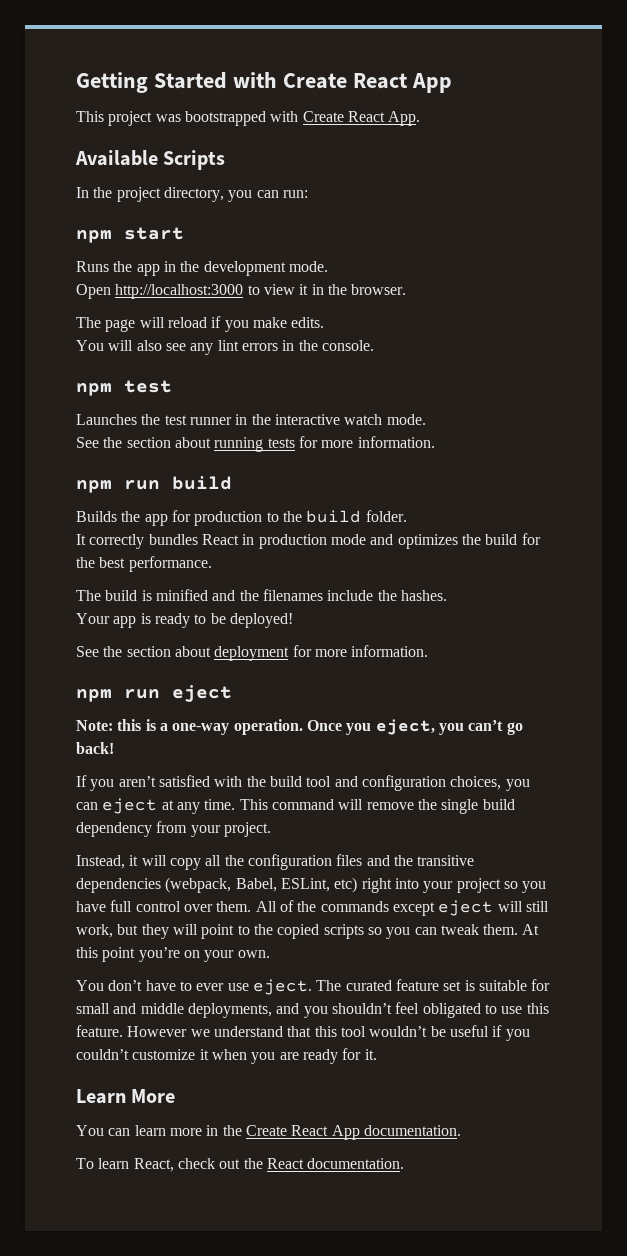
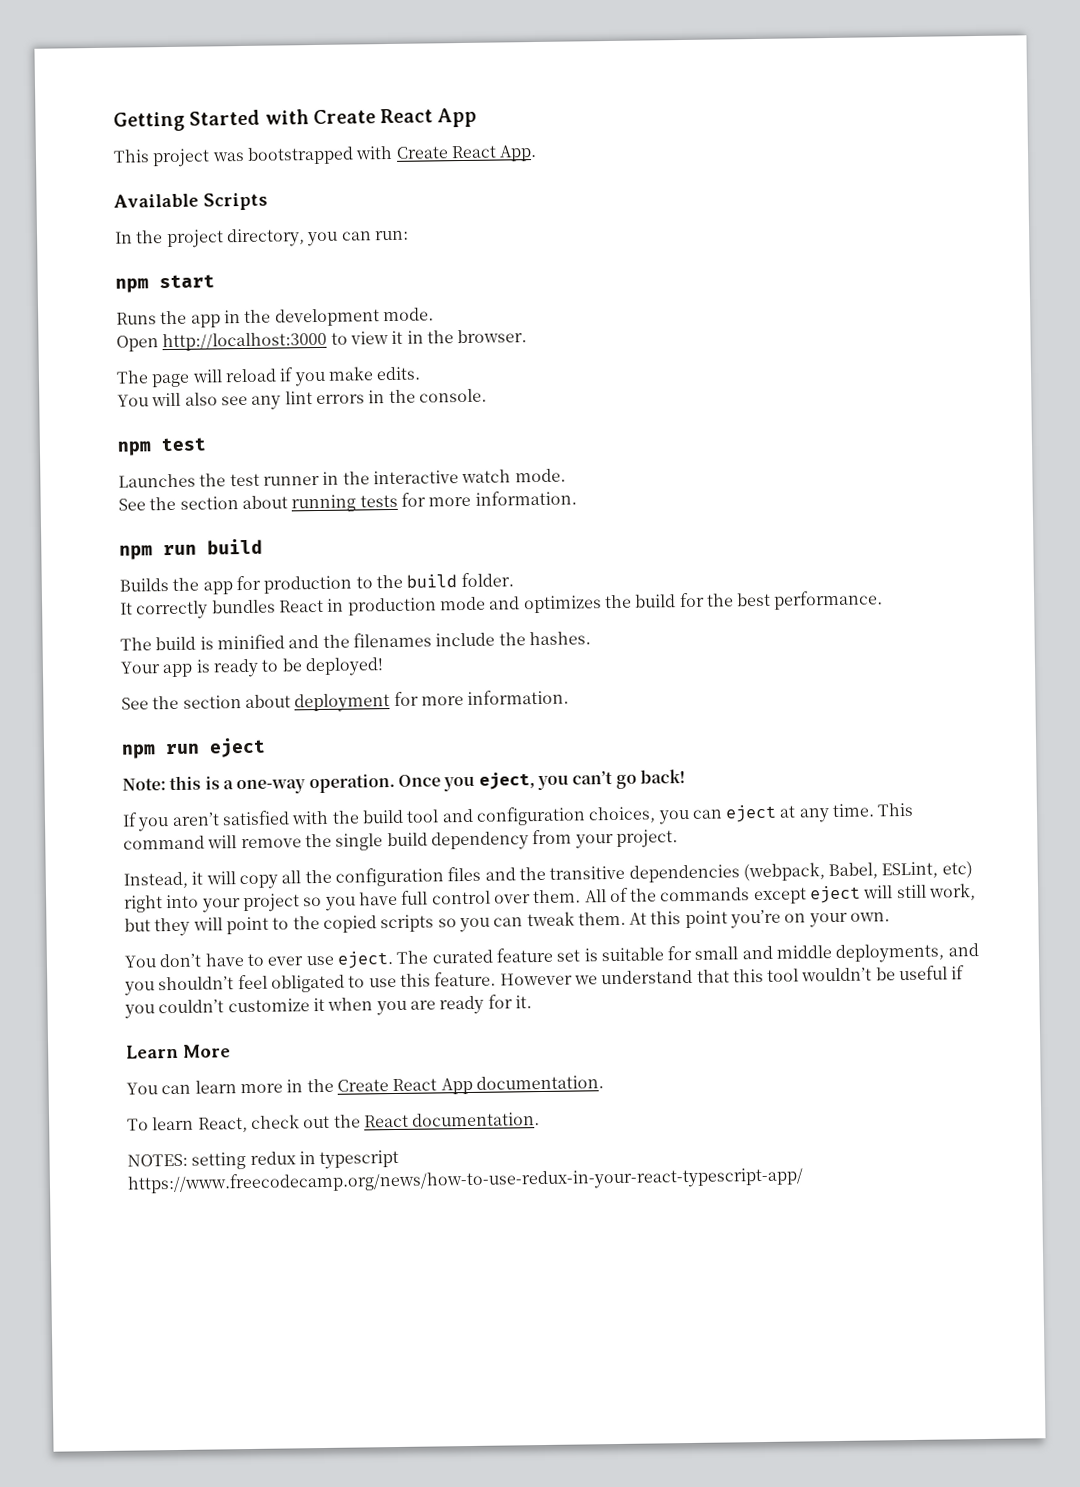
(405, 1163) none -> [127,1149,400,1170] [127,1166,804,1195] // NOTES: setting redux in typescript https://www.freecodecamp.org/news/how-to-use-redux-in-your-react-typescript-app/

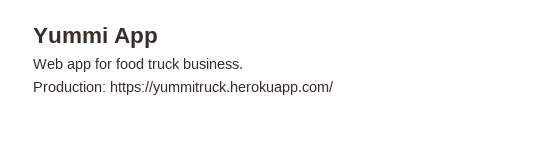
[113,107,478,132] [113,144,538,168] [113,192,268,211] [114,228,409,249] [115,274,215,293] [116,307,434,328] [116,329,528,352] [116,366,422,388] [117,388,487,410] [117,437,206,456] [118,468,566,488] [118,490,577,513] [119,538,263,560] [119,572,514,595] [120,590,884,620] [120,631,591,651] [120,657,384,678] [121,689,570,713] [121,737,266,759] [122,769,686,795] [122,802,915,832] [123,829,678,851] [123,861,973,890] [124,883,977,913] [124,909,891,937] [124,943,979,969] [124,965,966,996] [124,994,532,1019] [126,1044,231,1059] [126,1075,604,1095] [127,1112,541,1133] [127,1149,400,1170] [127,1166,804,1195] Getting Started with Create React App // This project was bootstrapped with Create React App. // Available Scripts // In the project directory, you can run: // npm start // Runs the app in the development mode. // Open http://localhost:3000 to view it in the browser. // The page will reload if you make edits. // You will also see any lint errors in the console. // npm test // Launches the test runner in the interactive watch mode. // See the section about running tests for more information. // npm run build // Builds the app for production to the build folder. // It correctly bundles React in production mode and optimizes the build for the best performance. // The build is minified and the filenames include the hashes. // Your app is ready to be deployed! // See the section about deployment for more information. // npm run eject // Note: this is a one-way operation. Once you eject, you can’t go back! // If you aren’t satisfied with the build tool and configuration choices, you can eject at any time. This command will remove the single build dependency from your project. // Instead, it will copy all the configuration files and the transitive dependencies (webpack, Babel, ESLint, etc) right into your project so you have full control over them. All of the commands except eject will still work, but they will point to the copied scripts so you can tweak them. At this point you’re on your own. // You don’t have to ever use eject. The curated feature set is suitable for small and middle deployments, and you shouldn’t feel obligated to use this feature. However we understand that this tool wouldn’t be useful if you couldn’t customize it when you are ready for it. // Learn More // You can learn more in the Create React App documentation. // To learn React, check out the React documentation. // NOTES: setting redux in typescript https://www.freecodecamp.org/news/how-to-use-redux-in-your-react-typescript-app/ -> [33,27,159,48] [33,58,243,72] [33,81,334,95] Yummi App // Web app for food truck business. // Production: https://yummitruck.herokuapp.com/

